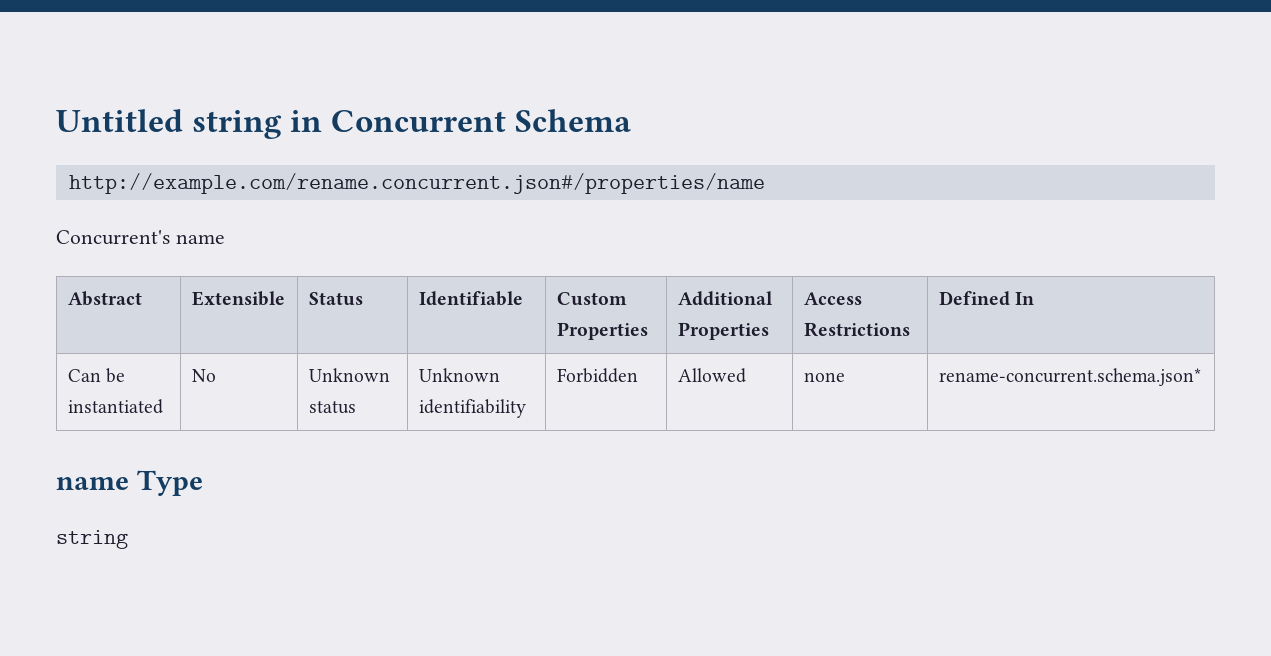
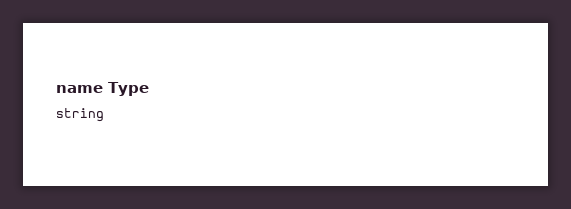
[56,109,632,139] [68,173,765,194] [56,230,225,245] [67,291,142,306] [191,291,285,306] [308,292,363,306] [418,291,523,306] [556,292,627,306] [556,322,648,340] [677,291,773,306] [677,322,769,340] [803,292,862,305] [803,322,910,337] [938,291,1034,306] [67,368,125,383] [67,399,163,414] [191,369,216,382] [308,368,390,382] [308,401,356,414] [418,368,500,382] [418,399,526,418] [556,368,638,383] [677,368,746,383] [803,372,845,382] [938,368,1201,386] Untitled string in Concurrent Schema // http://example.com/rename.concurrent.json#/properties/name // Concurrent's name // Abstract | Extensible | Status | Identifiable | Custom Properties | Additional Properties | Access Restrictions | Defined In // Can be instantiated | No | Unknown status | Unknown identifiability | Forbidden | Allowed | none | rename-concurrent.schema.json* // -> (56, 89) none

